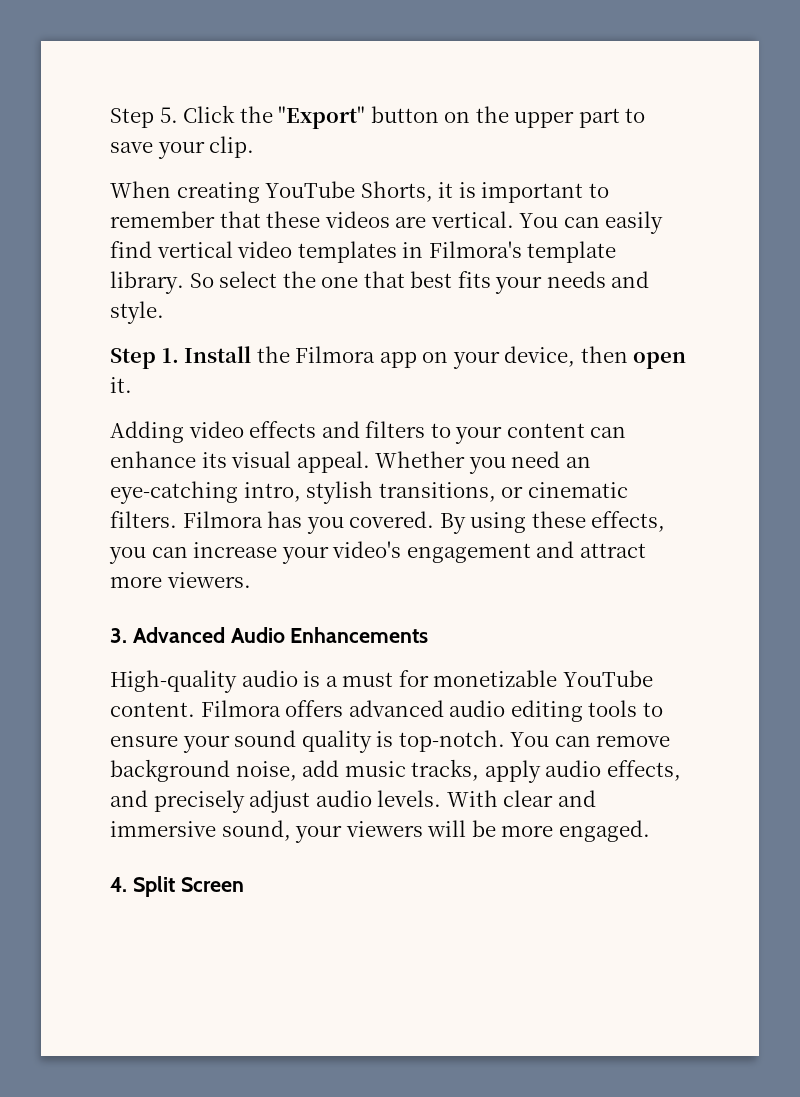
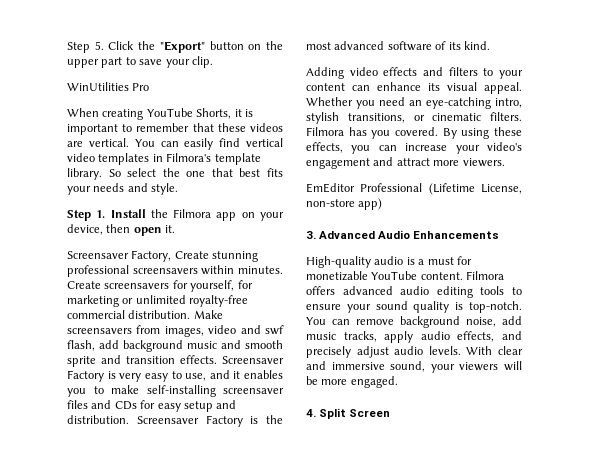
(255, 147) none -> [67,82,150,91] // WinUtilities Pro
(132, 385) none -> [67,250,259,262] [67,265,283,277] [67,280,253,292] [67,295,249,307] [67,310,223,319] [67,325,284,337] [67,340,283,352] [67,355,284,367] [67,370,283,382] [67,385,284,397] [67,400,237,412] [67,415,283,427] [306,41,490,51] // Screensaver Factory, Create stunning professional screensavers within minutes. Create screensavers for yourself, for marketing or unlimited royalty-free commercial distribution. Make screensavers from images, video and swf flash, add background music and smooth sprite and transition effects. Screensaver Factory is very easy to use, and it enables you to make self-installing screensaver files and CDs for easy setup and distribution. Screensaver Factory is the most advanced software of its kind.
(251, 580) none -> [306,183,522,195] [306,198,383,210] // EmEditor Professional (Lifetime License, non-store app)

